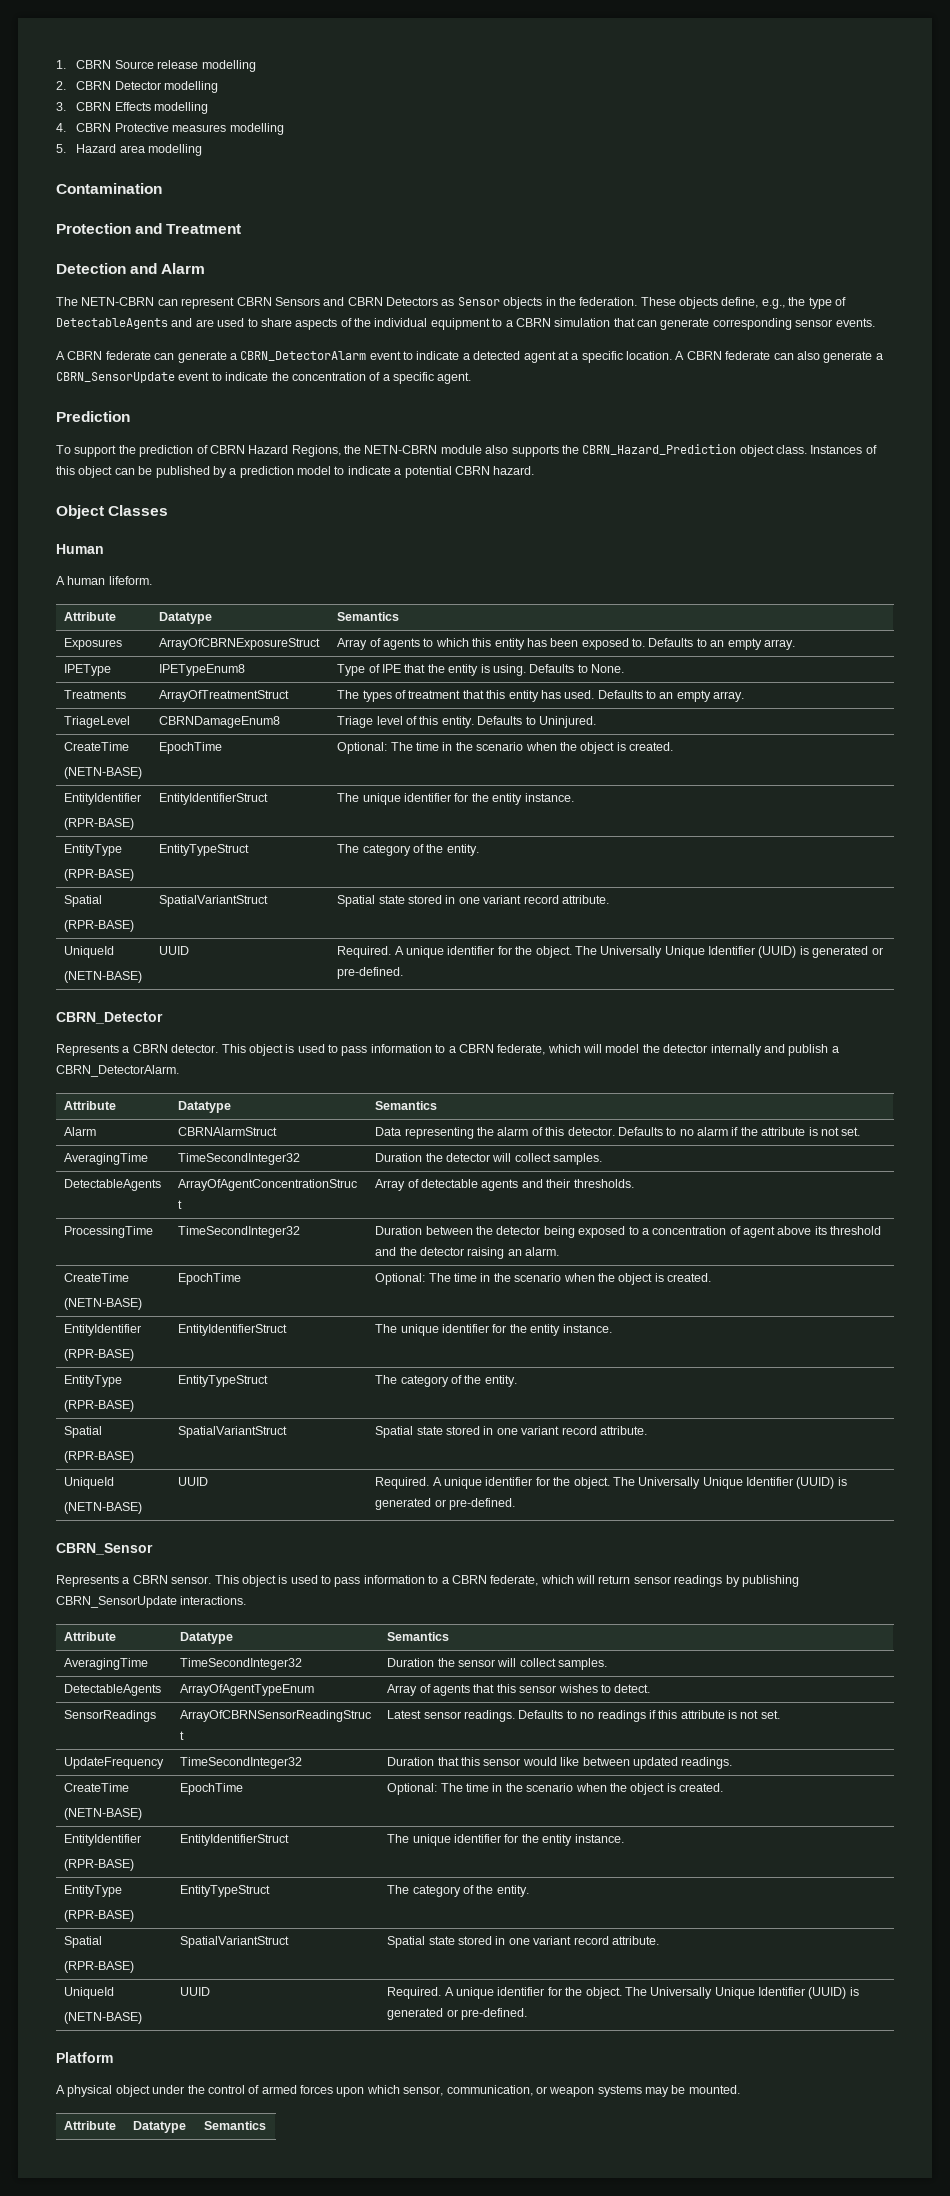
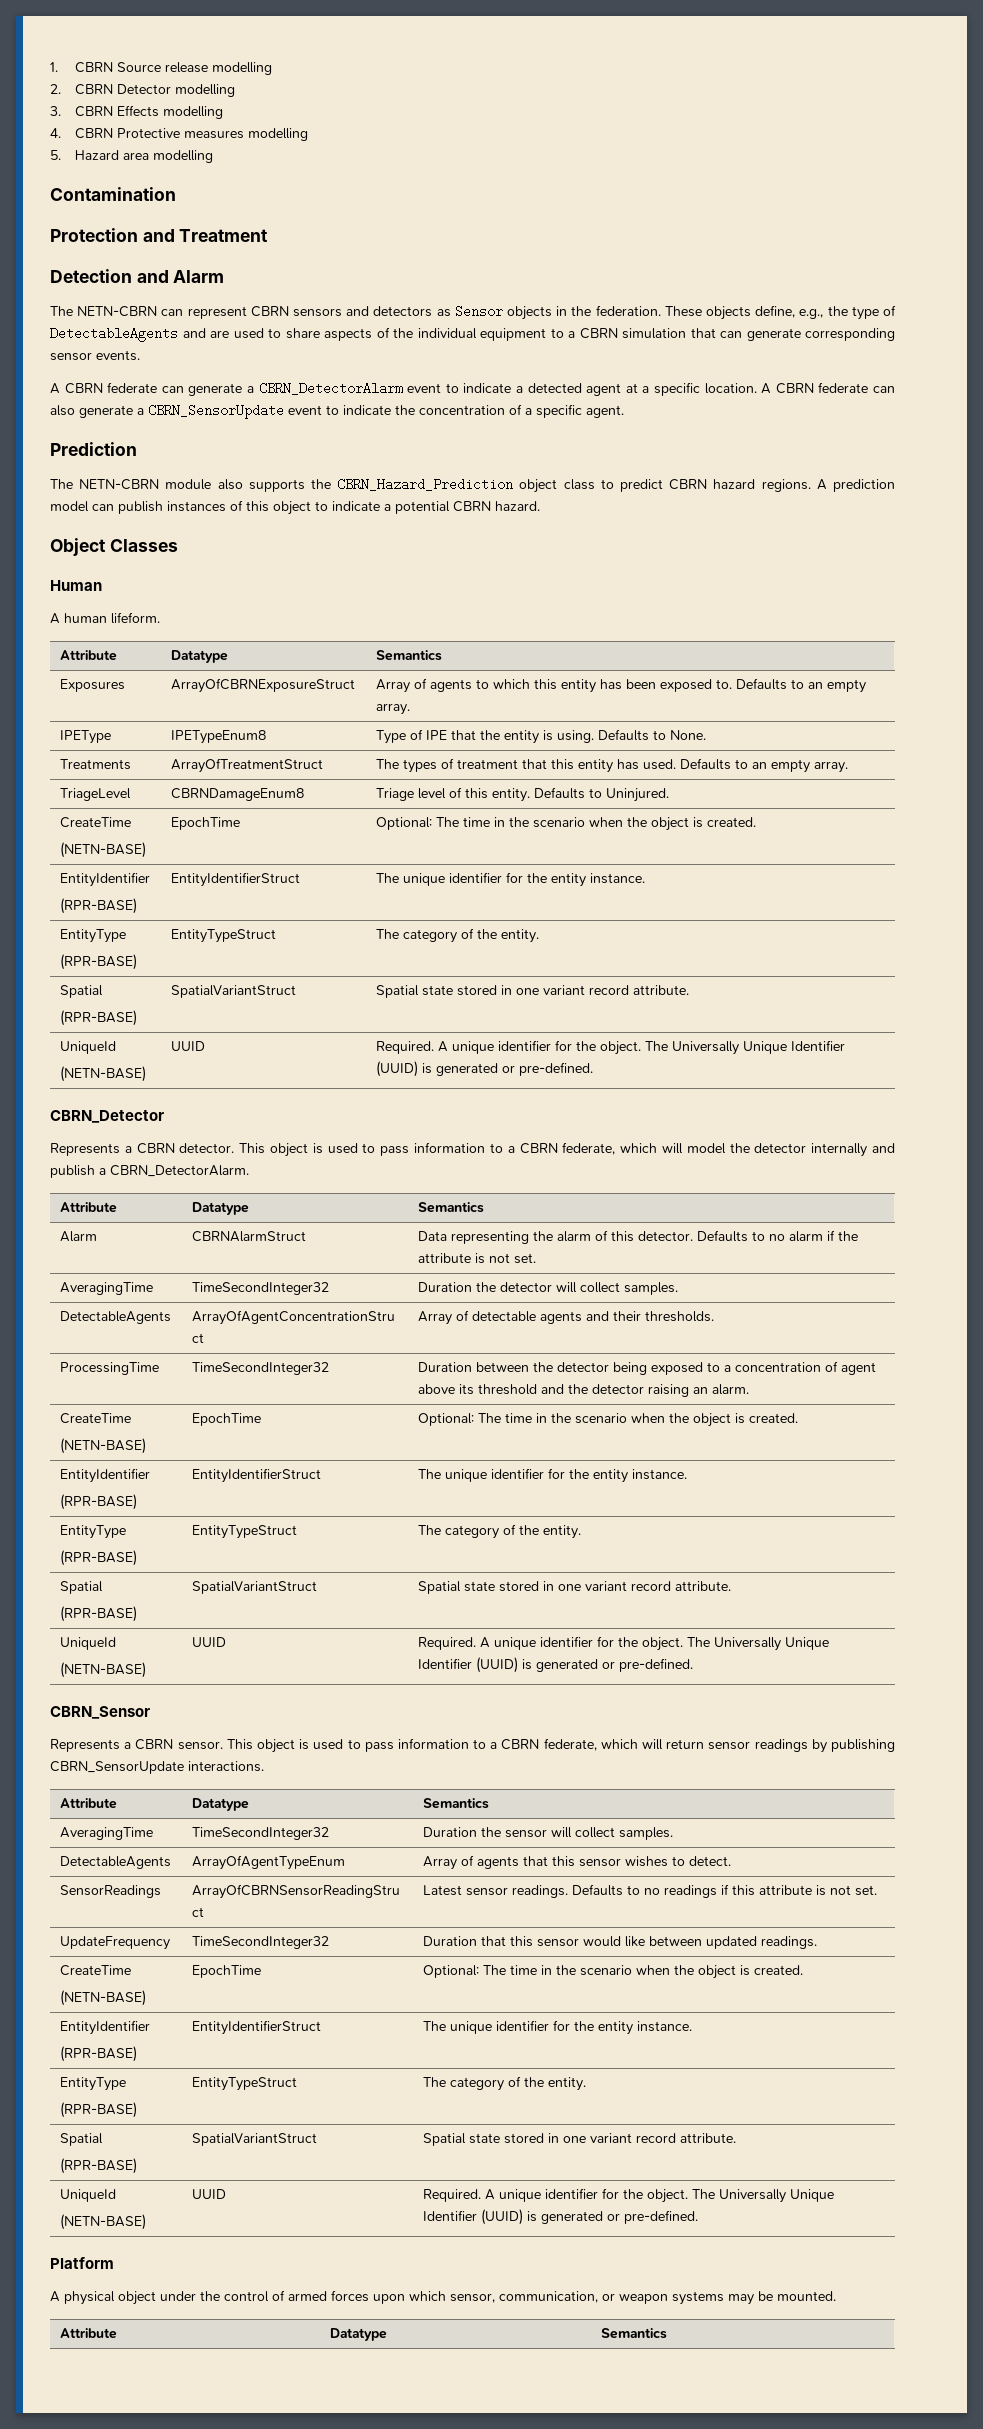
[274,297,438,306] Sensors and CBRN Detectors -> [293,306,433,317] sensors and detectors
[56,445,361,457] To support the prediction of CBRN Hazard Regions, the -> [50,479,73,489] The
[776,445,877,454] [56,466,331,478] class. Instances of this object can be published by a prediction model -> [563,479,896,492] [50,500,311,515] class to predict CBRN hazard regions. A prediction model can publish instances of this object

